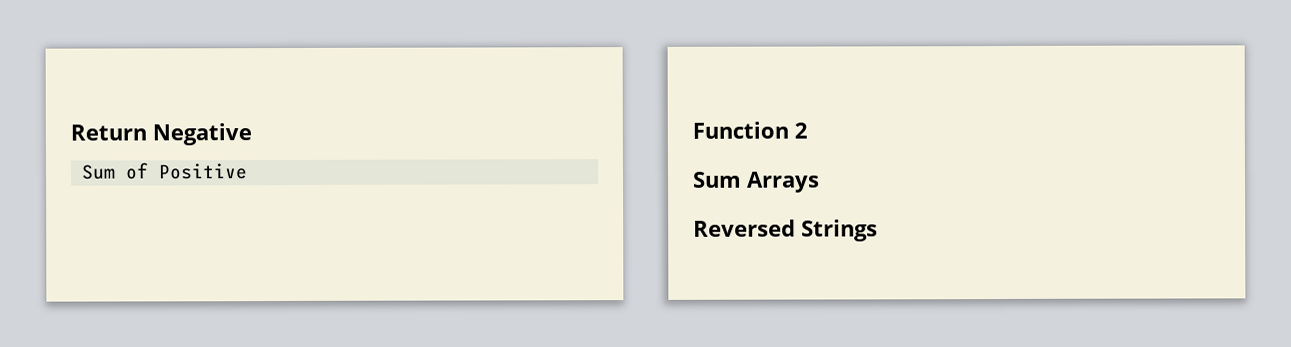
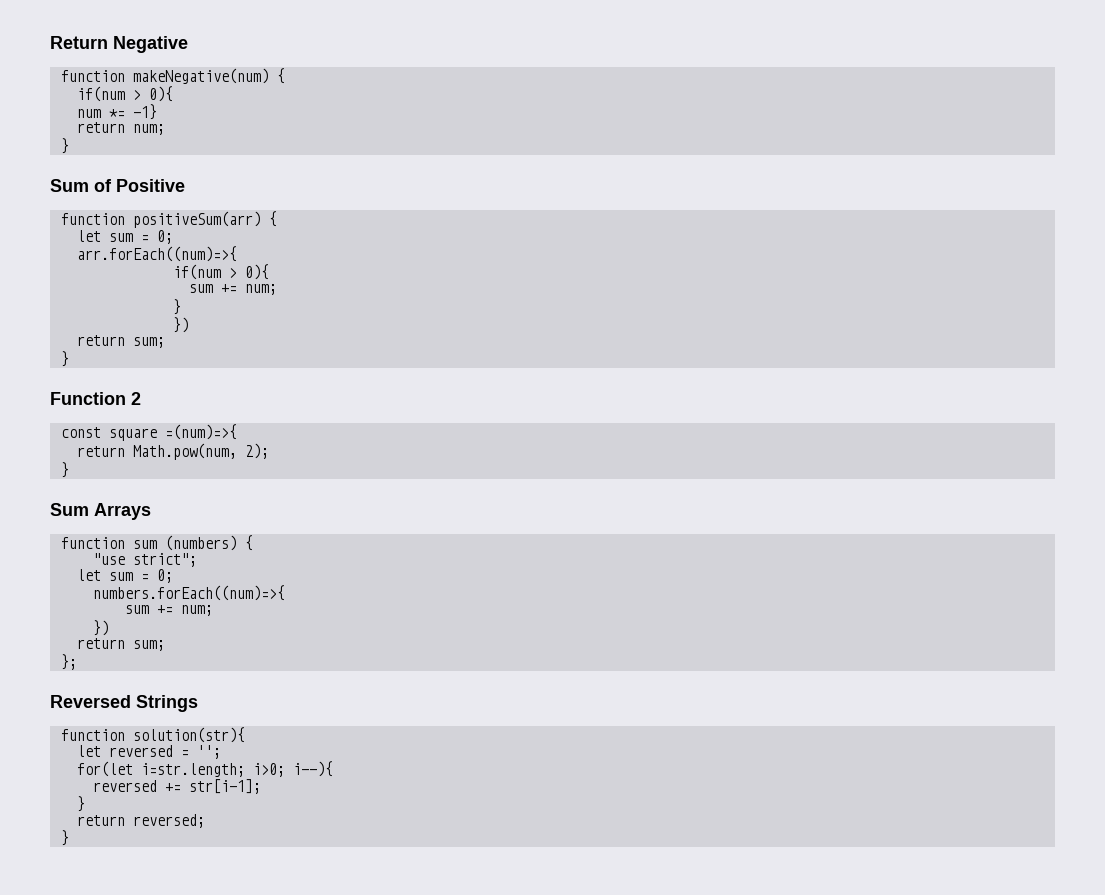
[81,162,249,180] [692,121,808,139] [692,171,820,193] [693,219,878,242] Sum of Positive // Function 2 // Sum Arrays // Reversed Strings -> [60,68,285,84] [76,86,173,102] [76,104,157,120] [76,122,165,135] [60,138,69,154] [50,179,185,192] [60,211,277,228] [76,230,173,244] [76,246,237,262] [172,264,269,280] [188,284,277,295] [172,299,181,315] [172,317,189,333] [76,335,165,348] [60,351,69,367] [50,392,141,405] [60,424,237,441] [76,443,269,460] [60,462,69,478] [50,503,151,520] [60,535,253,551] [92,553,197,567] [76,569,173,583] [92,585,285,601] [124,605,213,616] [92,620,109,636] [76,638,165,651] [60,654,77,670] [50,695,198,712] [60,727,245,743] [76,745,221,759] [76,761,333,777] [92,779,261,794] [76,796,85,812] [76,814,205,828] [60,830,69,846] function makeNegative(num) { // if(num > 0){ // num *= -1} // return num; // } // Sum of Positive // function positiveSum(arr) { // let sum = 0; // arr.forEach((num)=>{ // if(num > 0){ // sum += num; // } // }) // return sum; // } // Function 2 // const square =(num)=>{ // return Math.pow(num, 2); // } // Sum Arrays // function sum (numbers) { // "use strict"; // let sum = 0; // numbers.forEach((num)=>{ // sum += num; // }) // return sum; // }; // Reversed Strings // function solution(str){ // let reversed = ''; // for(let i=str.length; i>0; i--){ // reversed += str[i-1]; // } // return reversed; // }

